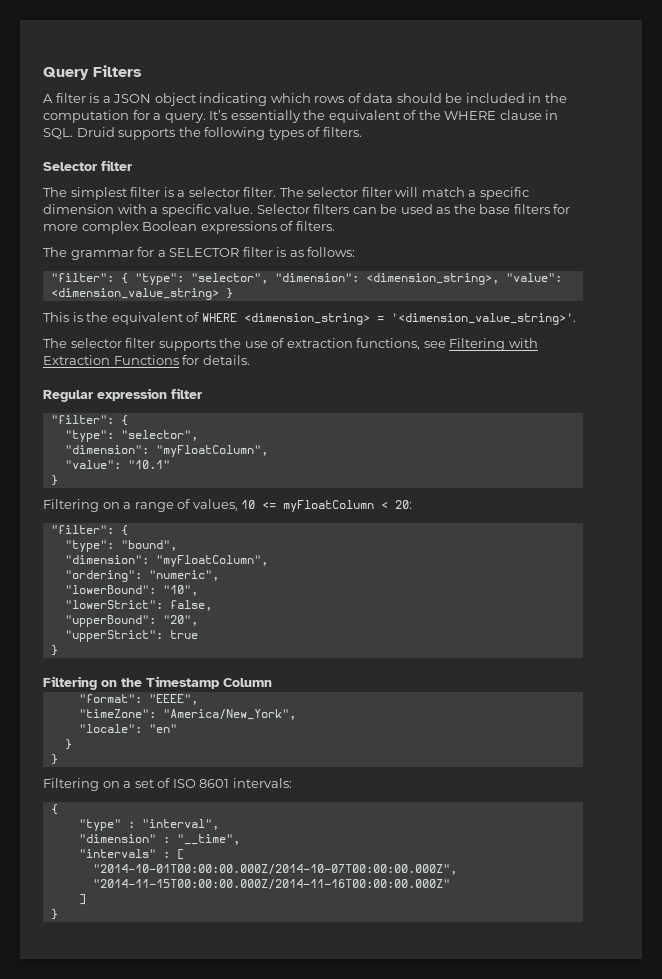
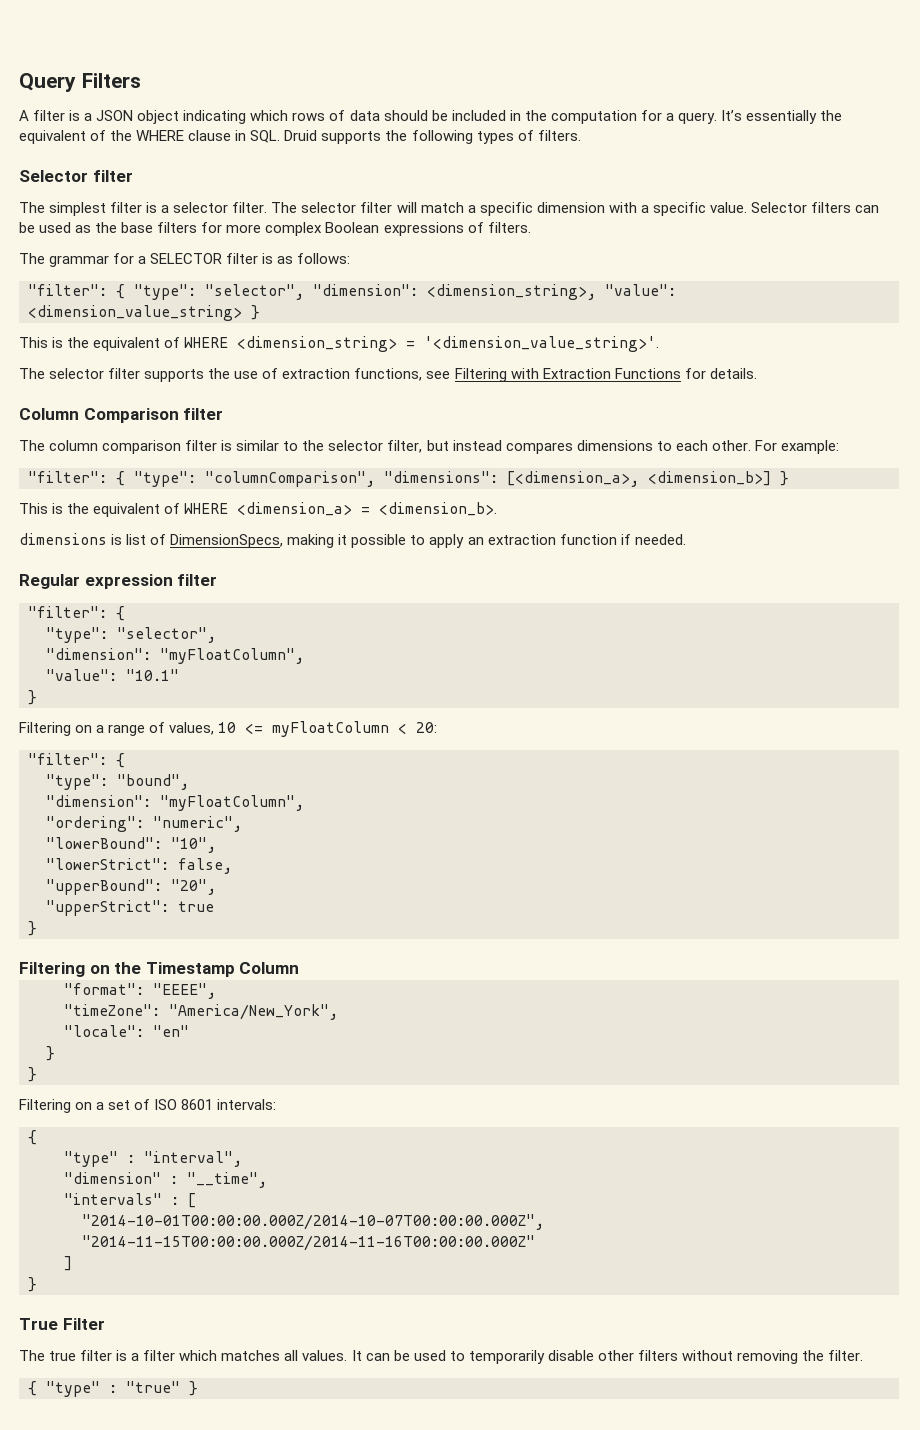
(250, 360) none -> [19,408,224,423] [19,440,839,454] [28,471,789,487] [19,502,498,517] [19,533,686,548] // Column Comparison filter // The column comparison filter is similar to the selector filter, but instead compares dimensions to each other. For example: // "filter": { "type": "columnComparison", "dimensions": [<dimension_a>, <dimension_b>] } // This is the equivalent of WHERE <dimension_a> = <dimension_b>. // dimensions is list of DimensionSpecs, making it possible to apply an extraction function if needed.
(58, 914) none -> [19,1318,105,1330] [19,1350,864,1364] [28,1381,198,1397] // True Filter // The true filter is a filter which matches all values. It can be used to temporarily disable other filters without removing the filter. // { "type" : "true" }

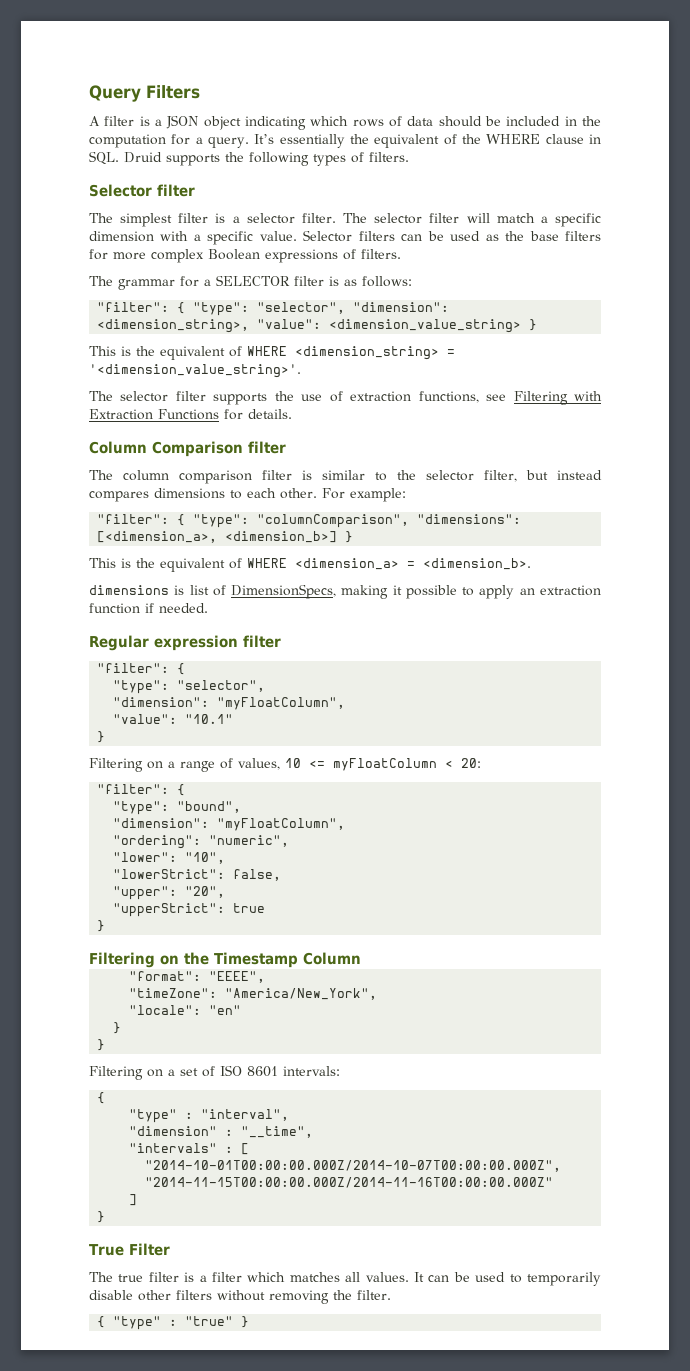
[46,837,162,849] "lowerBound": -> [113,852,178,862] "lower":
[46,879,162,895] "upperBound": -> [113,886,178,900] "upper":

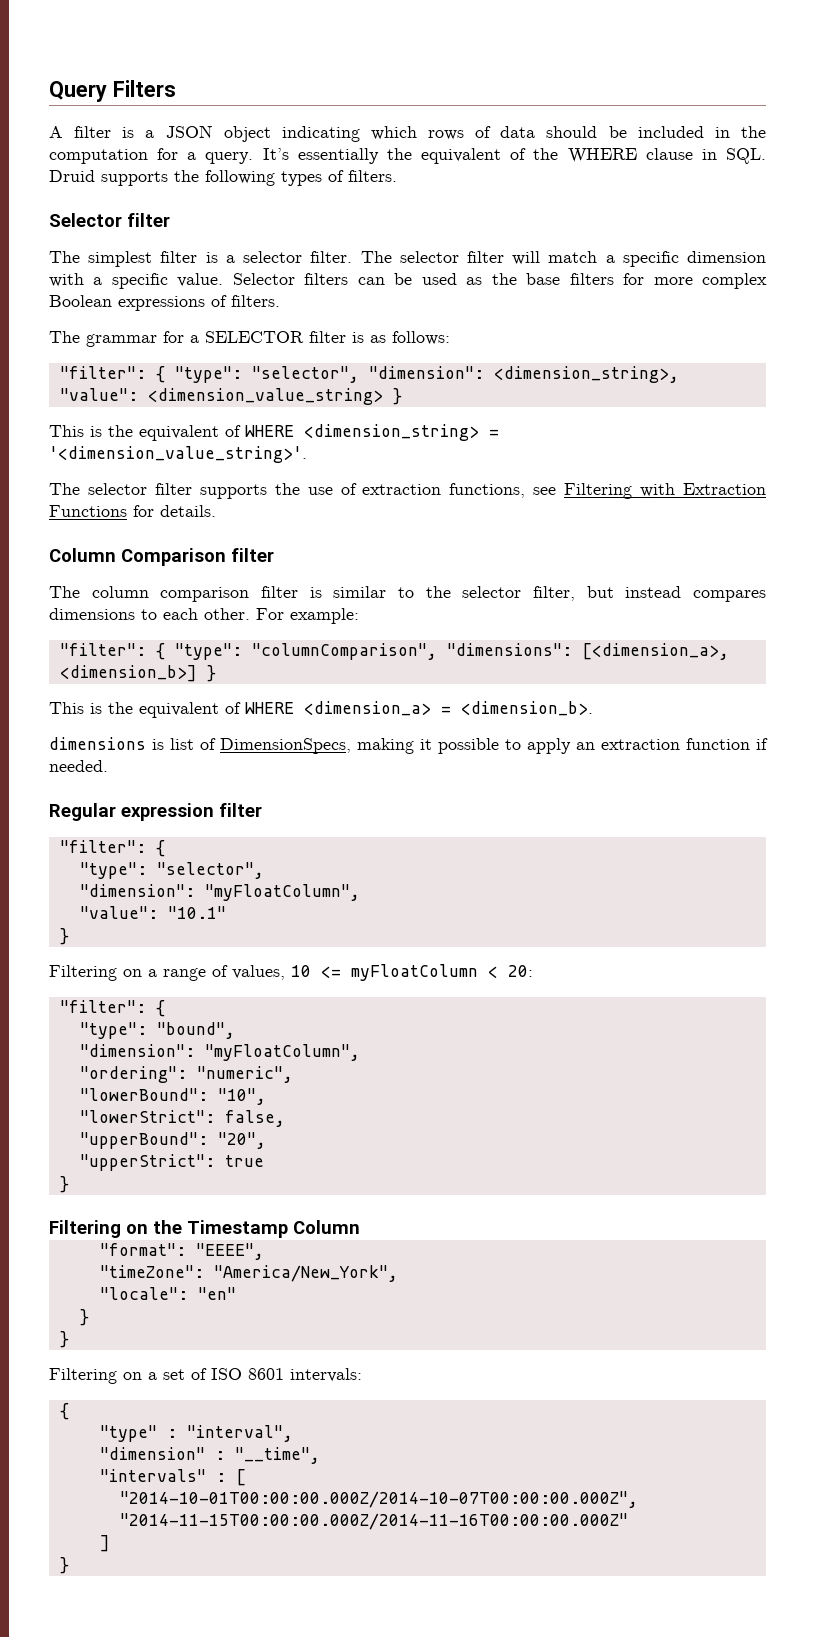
[113,852,178,862] "lower": -> [79,1088,208,1101] "lowerBound":
[113,886,178,900] "upper": -> [79,1132,208,1149] "upperBound":
[89,1243,170,1256] [89,1272,601,1286] [89,1290,391,1304] [97,1316,250,1330] // True Filter // The true filter is a filter which matches all values. It can be used to temporarily disable other filters without removing the filter. // { "type" : "true" } -> (69, 1565) none

